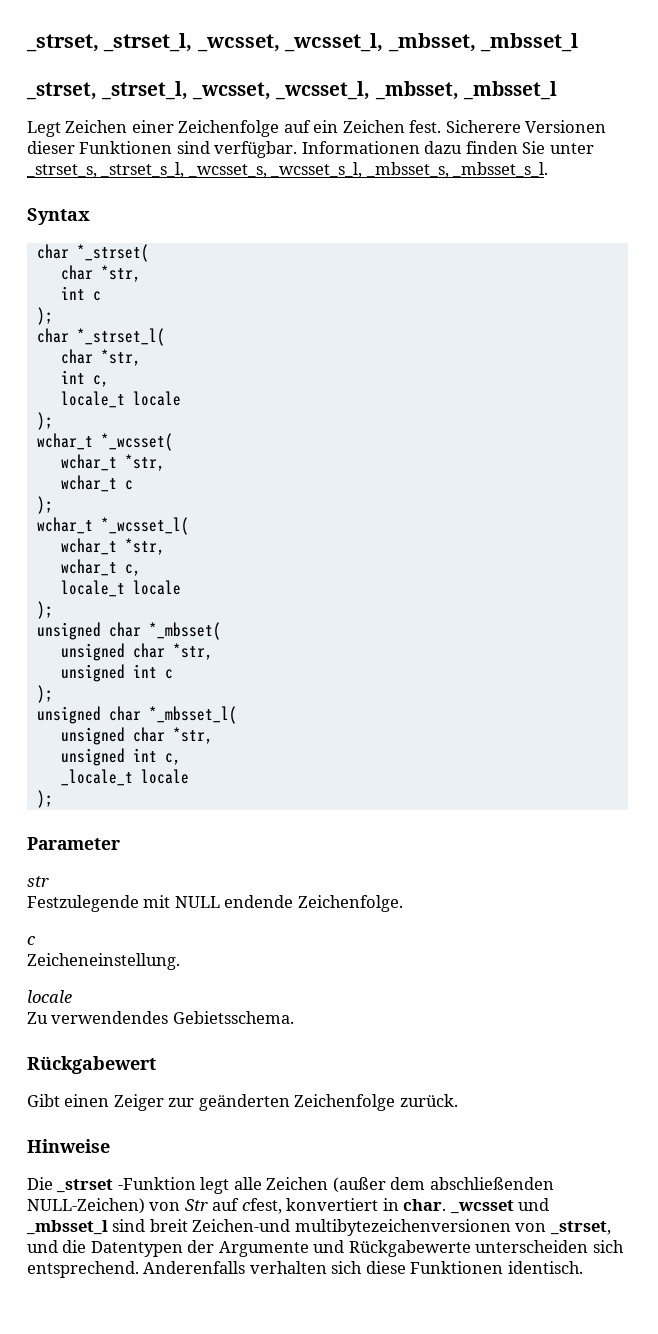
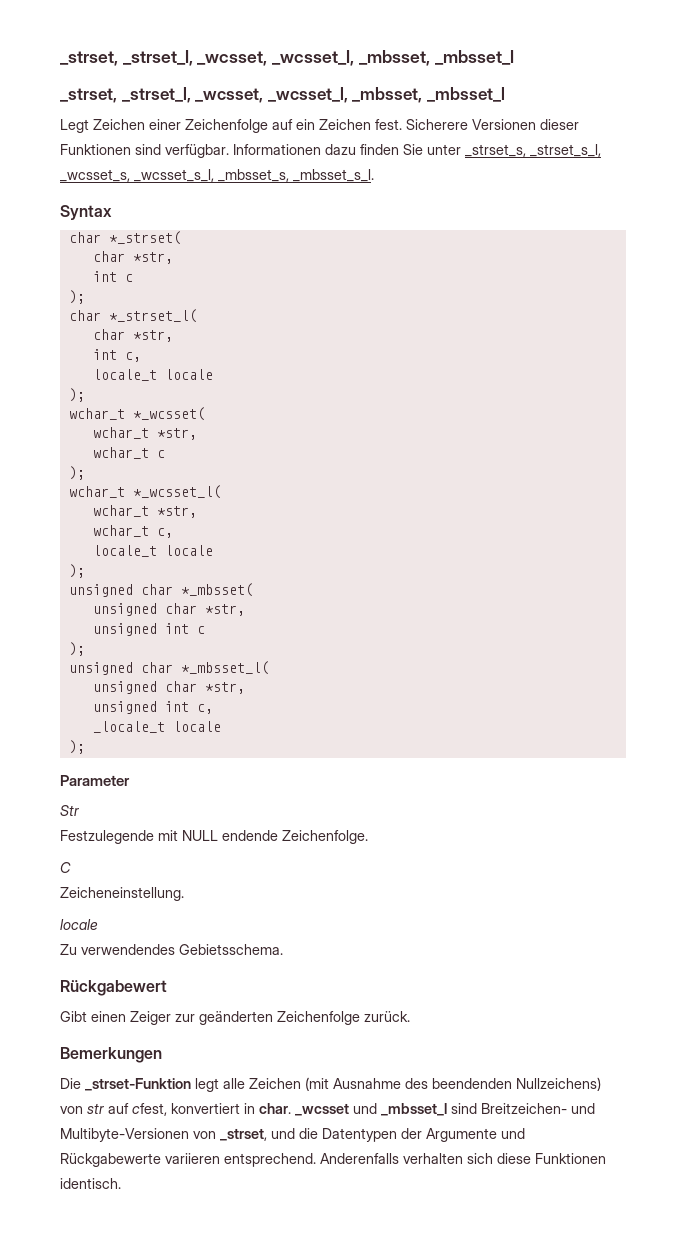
[27,876,49,887] str -> [60,805,79,816] Str
[27,936,36,945] c -> [60,862,71,873] C
[27,1139,110,1153] Hinweise -> [60,1047,162,1063] Bemerkungen
[56,1177,196,1193] _strset -Funktion -> [85,1078,191,1091] _strset-Funktion
[332,1177,554,1193] [27,1198,208,1214] (außer dem abschließenden NULL-Zeichen) von Str -> [305,1077,601,1091] [60,1103,104,1114] (mit Ausnahme des beendenden Nullzeichens) von str
[149,1219,511,1236] breit Zeichen-und multibytezeichenversionen -> [481,1103,595,1114] [60,1128,189,1142] Breitzeichen- und Multibyte-Versionen
[475,1240,624,1253] unterscheiden sich -> [165,1153,220,1164] variieren

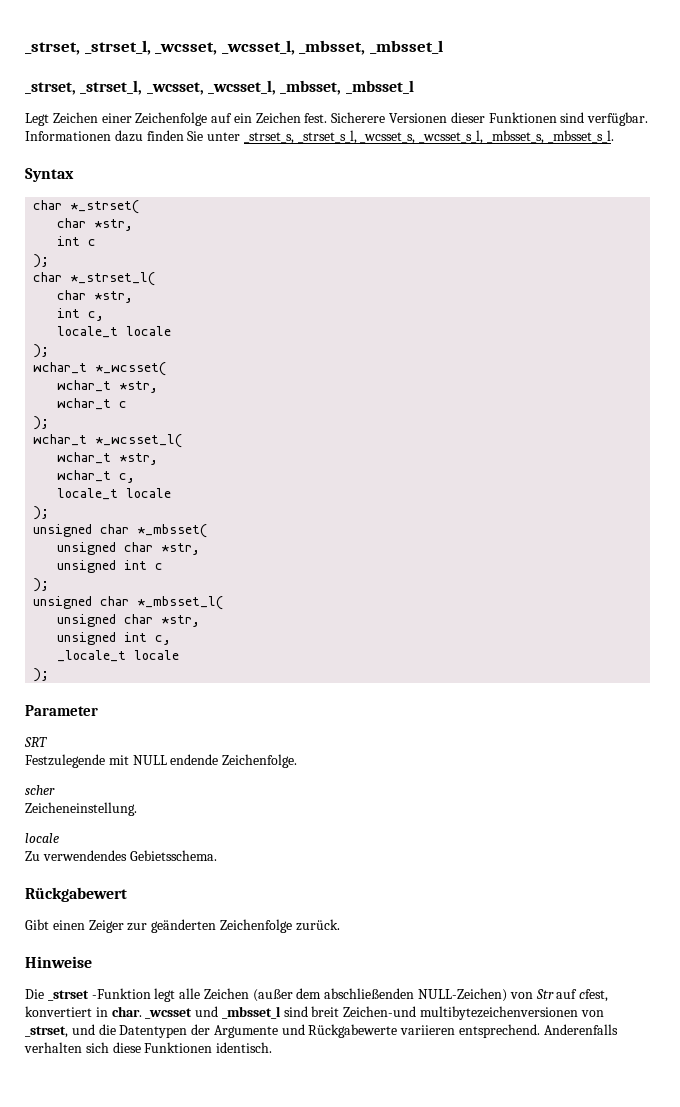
[60,805,79,816] Str -> [24,737,47,747] SRT
[60,862,71,873] C -> [25,785,55,795] scher
[60,1047,162,1063] Bemerkungen -> [25,956,92,968] Hinweise
[85,1078,191,1091] _strset-Funktion -> [47,988,151,1001] _strset -Funktion
[305,1077,601,1091] [60,1103,104,1114] (mit Ausnahme des beendenden Nullzeichens) von str -> [252,988,554,1002] (außer dem abschließenden NULL-Zeichen) von Str
[481,1103,595,1114] [60,1128,189,1142] Breitzeichen- und Multibyte-Versionen -> [311,1006,579,1020] breit Zeichen-und multibytezeichenversionen

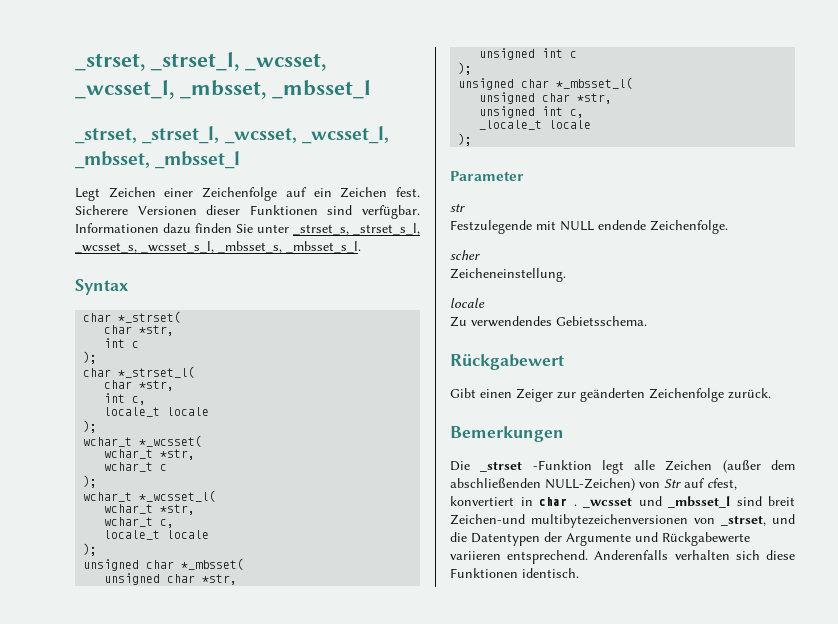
[24,737,47,747] SRT -> [450,204,465,212] str
[25,956,92,968] Hinweise -> [450,426,564,442] Bemerkungen
[111,1006,142,1017] char. -> [539,497,577,506] char .

